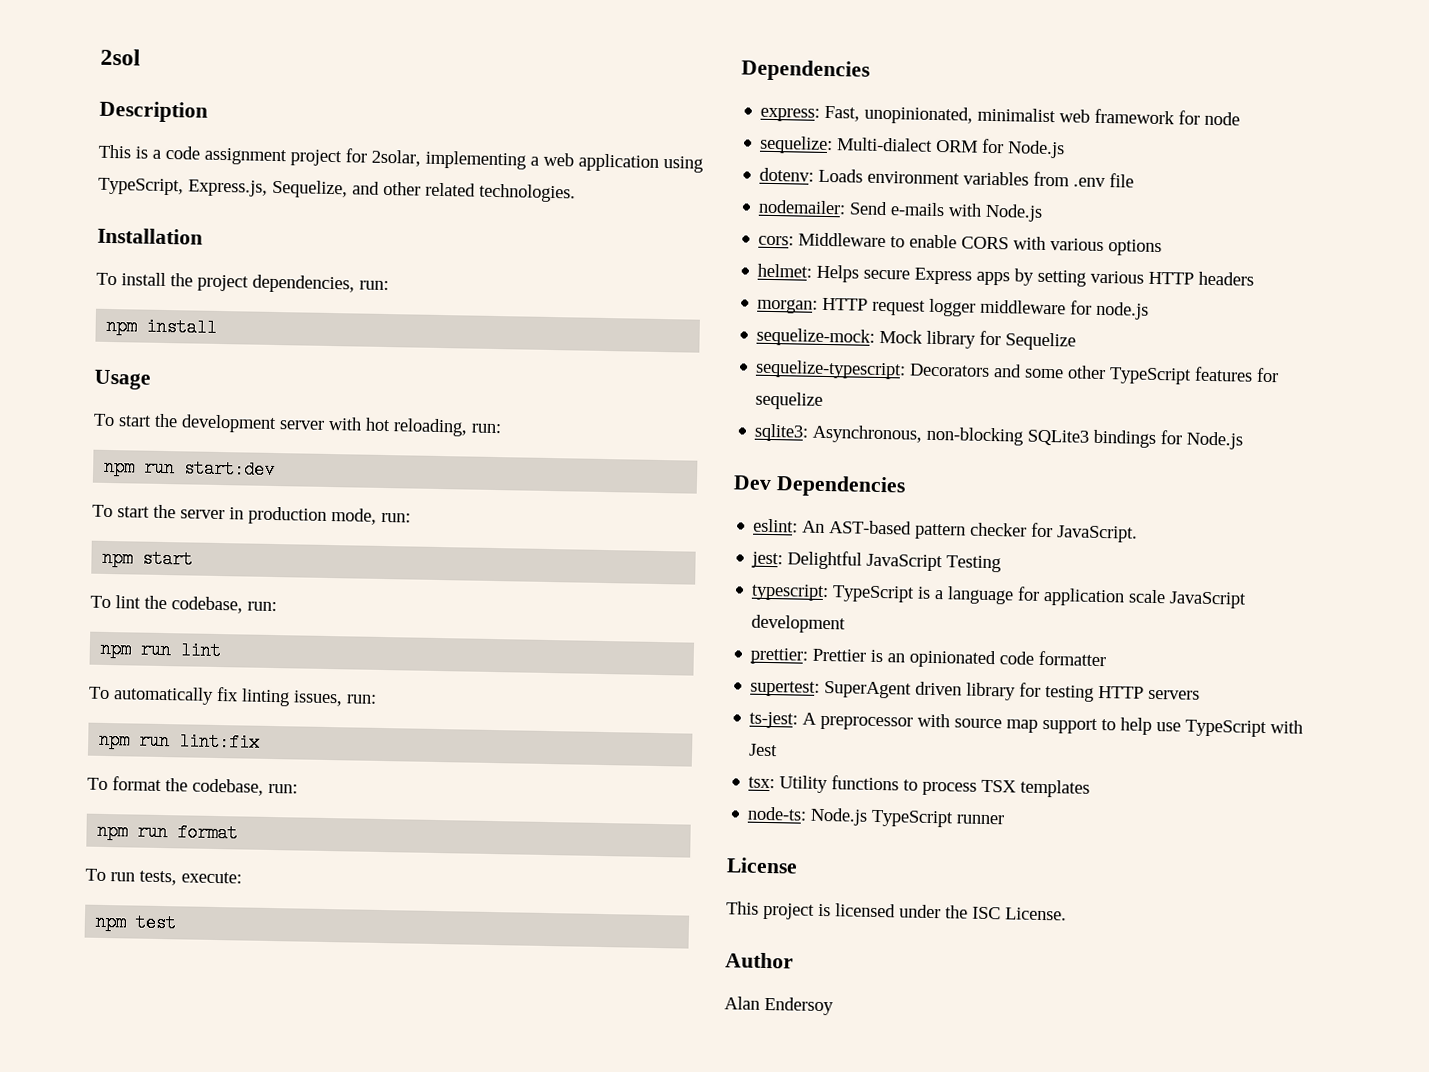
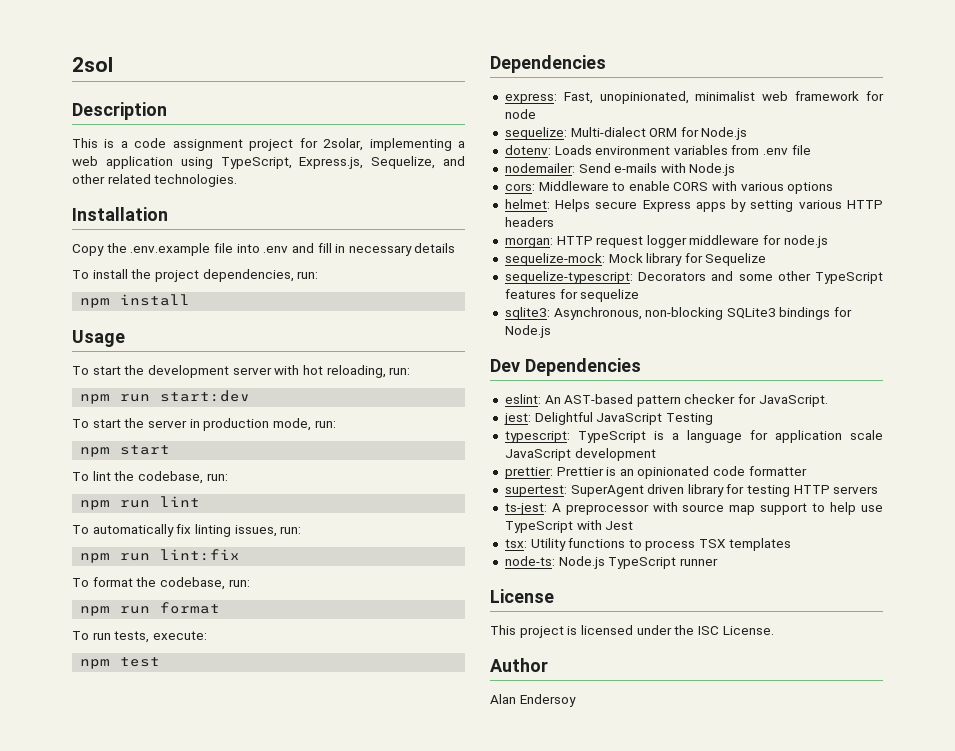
(203, 236) none -> [72,243,456,256] // Copy the .env.example file into .env and fill in necessary details

